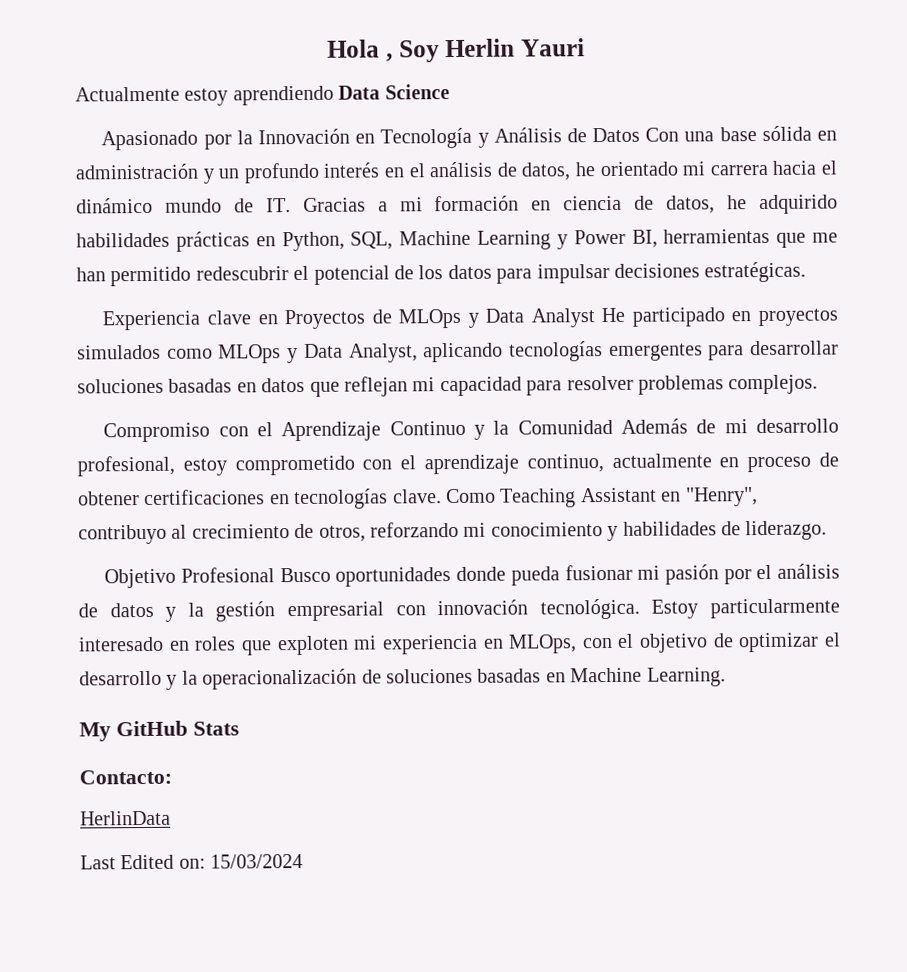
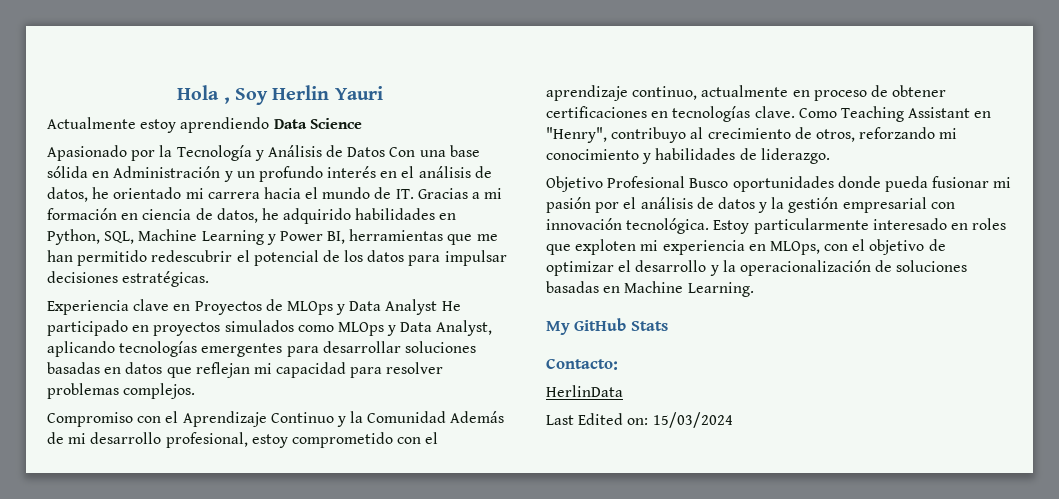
[257,128,376,145] Innovación en -> (173, 151) none
[75,163,199,180] administración -> [113,166,221,178] Administración
[76,197,153,214] dinámico -> (319, 193) none
[175,231,250,252] prácticas -> (436, 214) none

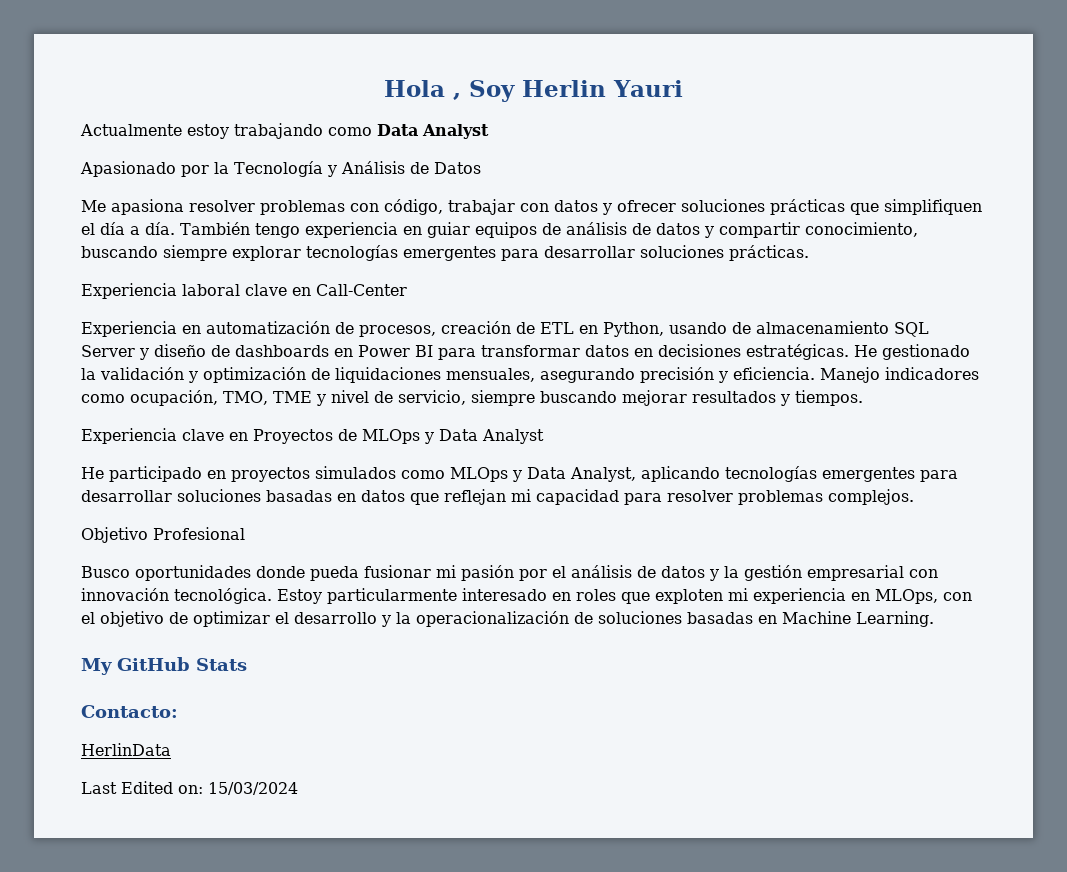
[180,117,362,133] aprendiendo Data Science -> [234,123,489,139] trabajando como Data Analyst
[389,145,480,157] [47,166,492,182] [47,187,503,202] [47,208,457,224] [47,229,498,245] [47,250,507,266] [47,271,210,287] Con una base sólida en Administración y un profundo interés en el análisis de datos, he orientado mi carrera hacia el mundo de IT. Gracias a mi formación en ciencia de datos, he adquirido habilidades en Python, SQL, Machine Learning y Power BI, herramientas que me han permitido redescubrir el potencial de los datos para impulsar decisiones estratégicas. -> [81,199,982,215] [81,222,918,238] [81,245,809,261] [81,283,407,299] [81,321,929,337] [81,344,970,360] [81,367,979,383] [81,390,863,406] // Me apasiona resolver problemas con código, trabajar con datos y ofrecer soluciones prácticas que simplifiquen el día a día. También tengo experiencia en guiar equipos de análisis de datos y compartir conocimiento, buscando siempre explorar tecnologías emergentes para desarrollar soluciones prácticas. // Experiencia laboral clave en Call-Center // Experiencia en automatización de procesos, creación de ETL en Python, usando de almacenamiento SQL Server y diseño de dashboards en Power BI para transformar datos en decisiones estratégicas. He gestionado la validación y optimización de liquidaciones mensuales, asegurando precisión y eficiencia. Manejo indicadores como ocupación, TMO, TME y nivel de servicio, siempre buscando mejorar resultados y tiempos.
(438, 307) none -> (544, 436) //
[47,411,505,427] [47,432,439,448] [546,85,947,101] [546,106,992,122] [546,127,958,143] [546,148,830,164] // Compromiso con el Aprendizaje Continuo y la Comunidad Además de mi desarrollo profesional, estoy comprometido con el aprendizaje continuo, actualmente en proceso de obtener certificaciones en tecnologías clave. Como Teaching Assistant en "Henry", contribuyo al crecimiento de otros, reforzando mi conocimiento y habilidades de liderazgo. -> (914, 497) none
(686, 182) none -> (245, 533) //

